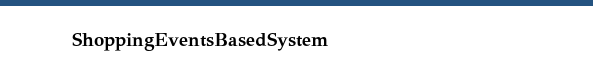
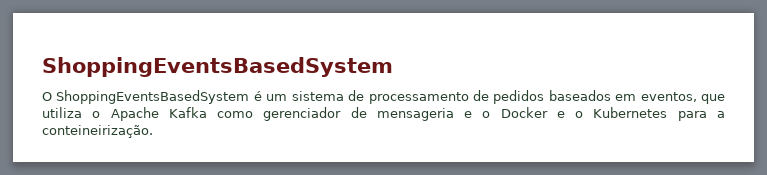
[72,32,328,51] ShoppingEventsBasedSystem -> [42,57,393,77] [42,90,725,104] [42,107,725,121] [42,125,153,138] ShoppingEventsBasedSystem // O ShoppingEventsBasedSystem é um sistema de processamento de pedidos baseados em eventos, que utiliza o Apache Kafka como gerenciador de mensageria e o Docker e o Kubernetes para a conteineirização.

